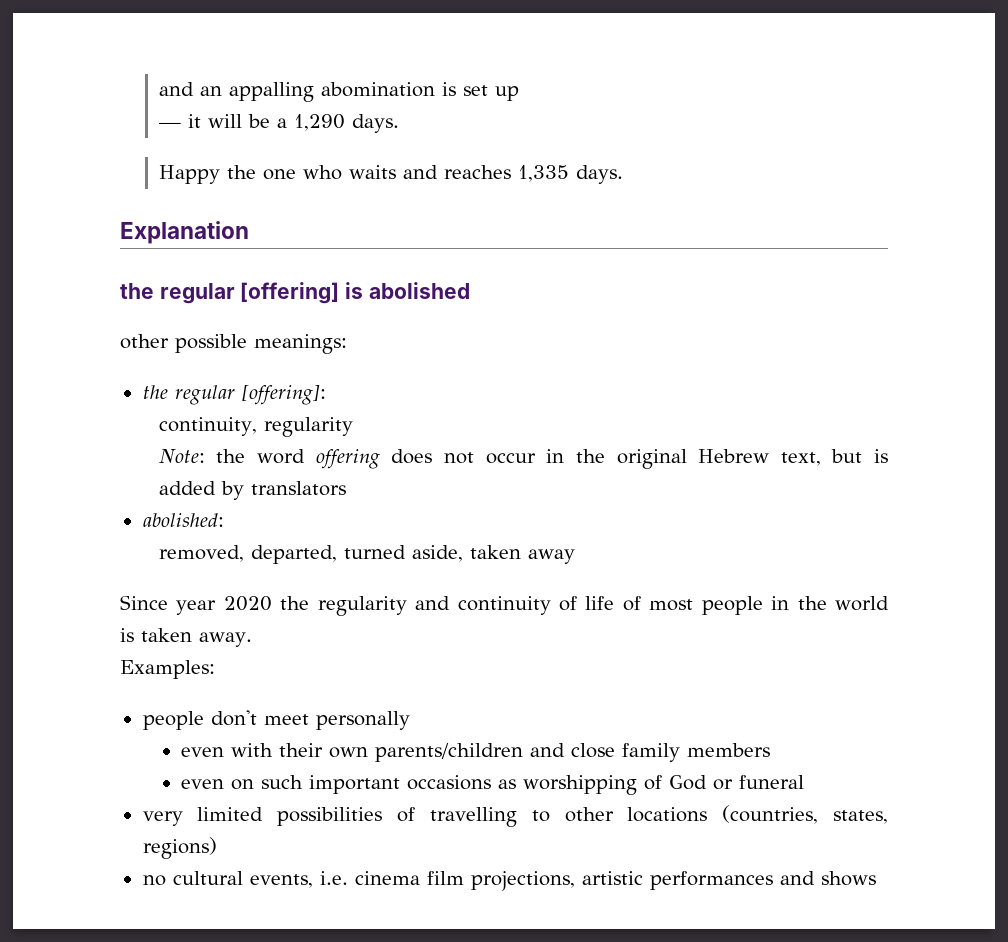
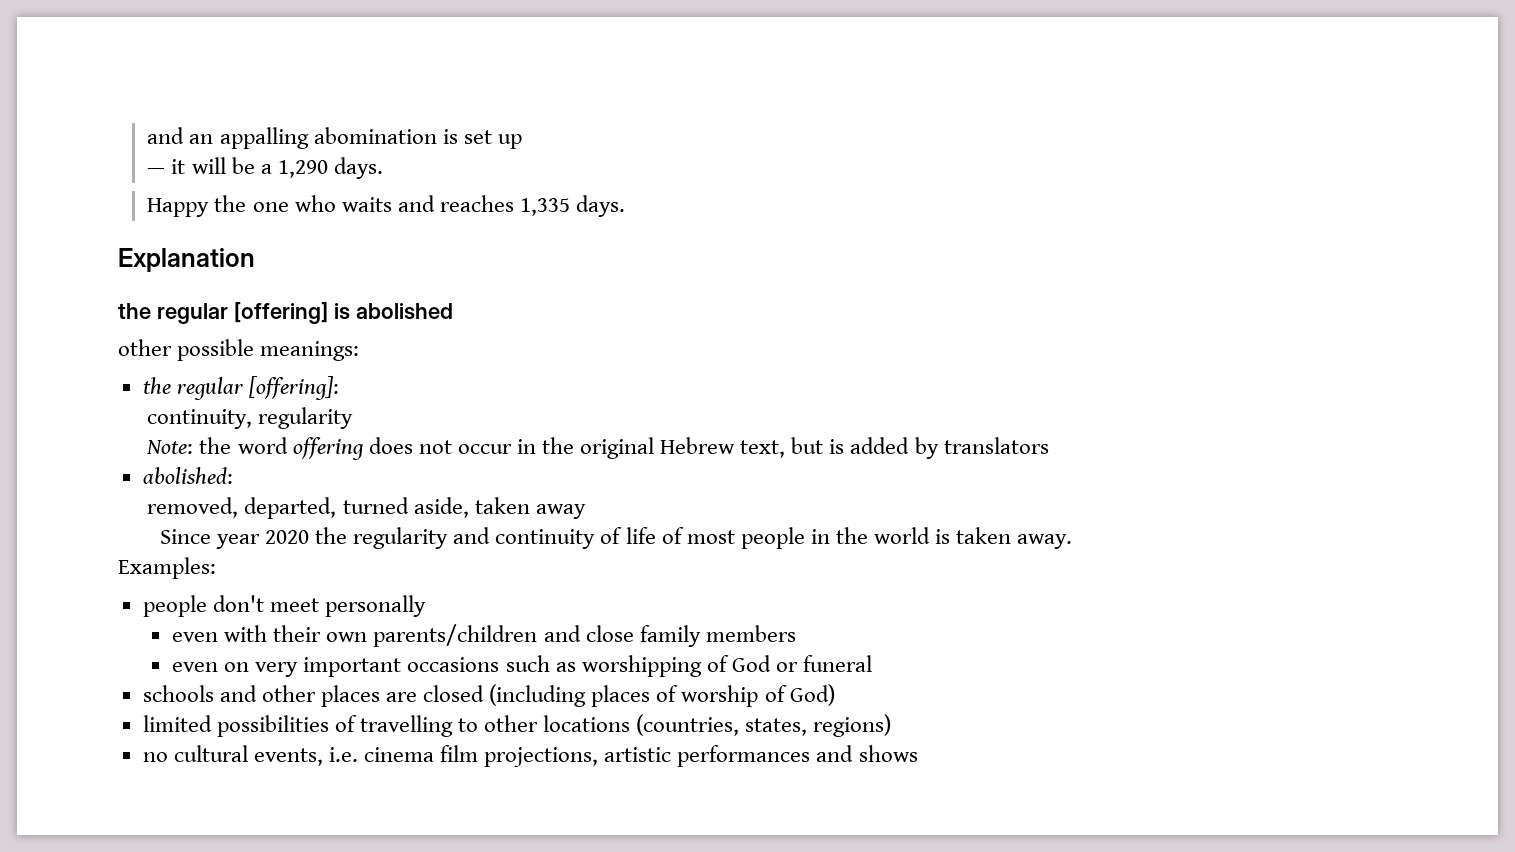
[261,775,304,789] such -> [255,662,299,677] very
(492, 782) none -> [505,655,550,672] such
[142,811,183,826] very -> [142,684,835,707] schools and other places are closed (including places of worship of God) //

